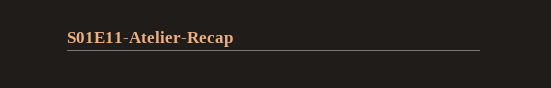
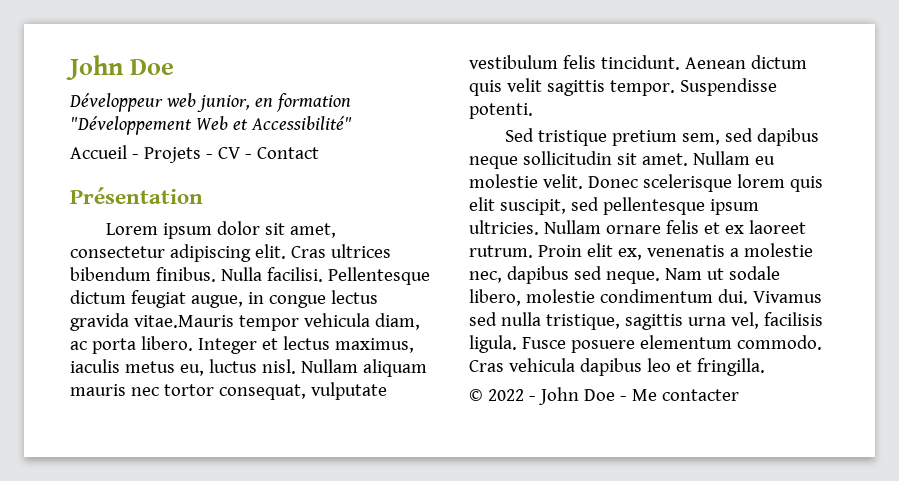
[67,31,233,47] S01E11-Atelier-Recap -> [66,55,175,80] [69,93,351,112] [70,116,352,135] [70,145,319,163] [70,187,203,204] [106,221,337,239] [70,244,391,262] [70,267,430,285] [70,290,378,308] [70,313,420,331] [70,336,414,354] [70,359,427,377] [70,382,387,400] [469,55,807,70] [469,78,777,96] [469,103,533,119] [505,128,820,146] [469,151,775,169] [469,174,823,192] [469,197,759,215] [469,220,806,235] [469,243,813,260] [469,266,780,284] [469,289,822,306] [469,312,823,330] [469,335,822,353] [469,358,765,376] [469,387,739,405] John Doe // Développeur web junior, en formation "Développement Web et Accessibilité" // Accueil - Projets - CV - Contact // Présentation // Lorem ipsum dolor sit amet, consectetur adipiscing elit. Cras ultrices bibendum finibus. Nulla facilisi. Pellentesque dictum feugiat augue, in congue lectus gravida vitae.Mauris tempor vehicula diam, ac porta libero. Integer et lectus maximus, iaculis metus eu, luctus nisl. Nullam aliquam mauris nec tortor consequat, vulputate vestibulum felis tincidunt. Aenean dictum quis velit sagittis tempor. Suspendisse potenti. // Sed tristique pretium sem, sed dapibus neque sollicitudin sit amet. Nullam eu molestie velit. Donec scelerisque lorem quis elit suscipit, sed pellentesque ipsum ultricies. Nullam ornare felis et ex laoreet rutrum. Proin elit ex, venenatis a molestie nec, dapibus sed neque. Nam ut sodale libero, molestie condimentum dui. Vivamus sed nulla tristique, sagittis urna vel, facilisis ligula. Fusce posuere elementum commodo. Cras vehicula dapibus leo et fringilla. // © 2022 - John Doe - Me contacter

